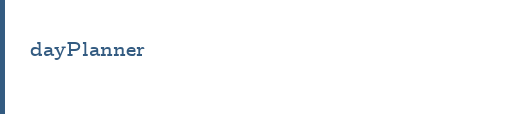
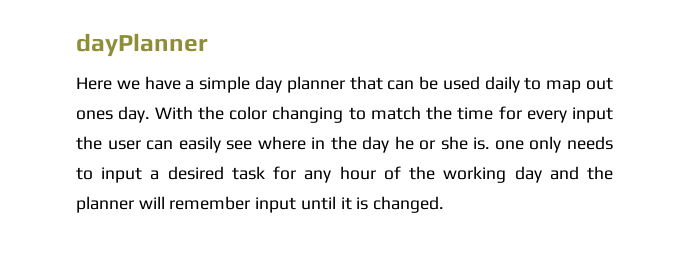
(145, 51) none -> [76,76,613,93] [76,106,613,123] [76,136,614,153] [76,166,613,183] [76,196,444,213] // Here we have a simple day planner that can be used daily to map out ones day. With the color changing to match the time for every input the user can easily see where in the day he or she is. one only needs to input a desired task for any hour of the working day and the planner will remember input until it is changed.

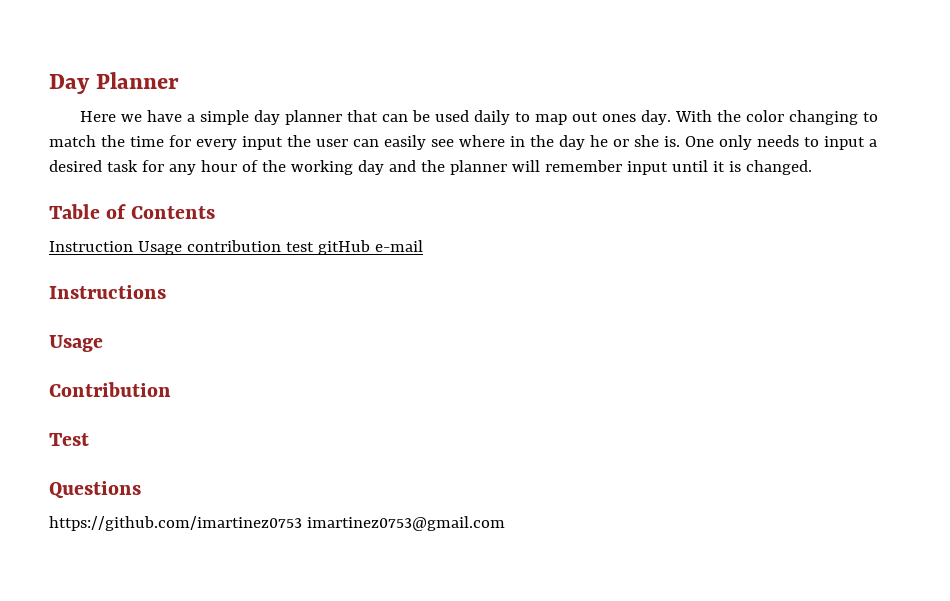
[76,33,208,57] dayPlanner -> [49,72,180,94] Day Planner
[494,140,524,150] one -> [684,136,714,147] One
(444, 204) none -> [49,204,216,219] [49,240,423,255] [49,285,166,299] [49,335,103,352] [49,382,171,397] [49,433,89,446] [49,481,141,499] [49,516,505,531] // Table of Contents // Instruction Usage contribution test gitHub e-mail // Instructions // Usage // Contribution // Test // Questions // https://github.com/imartinez0753 imartinez0753@gmail.com

